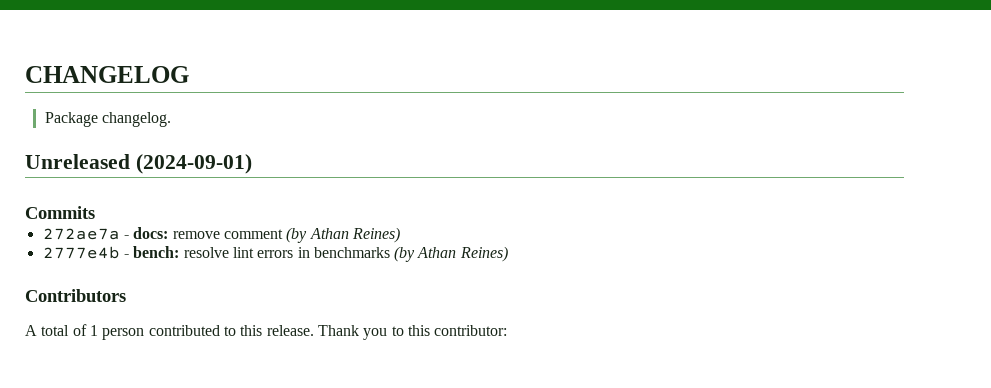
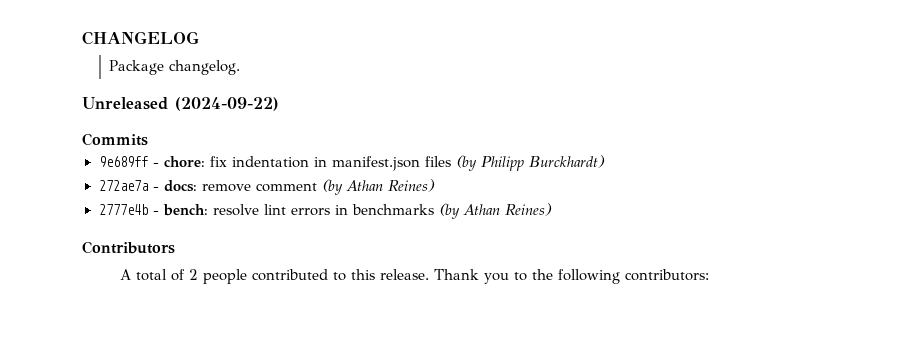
[135,154,252,174] (2024-09-01) -> [175,97,279,111] (2024-09-22)
(95, 212) none -> [98,155,605,171] // 9e689ff - chore: fix indentation in manifest.json files (by Philipp Burckhardt)
[89,325,145,340] 1 person -> [188,269,247,284] 2 people
[407,325,508,336] this contributor: -> [531,269,709,284] the following contributors:

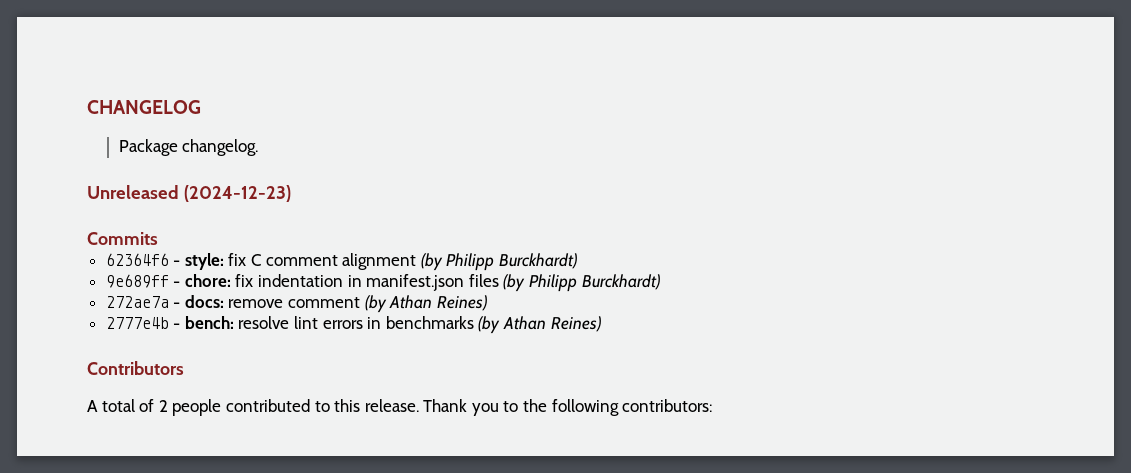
[175,97,279,111] (2024-09-22) -> [183,185,291,202] (2024-12-23)
(148, 139) none -> [105,253,578,271] // 62364f6 - style: fix C comment alignment (by Philipp Burckhardt)

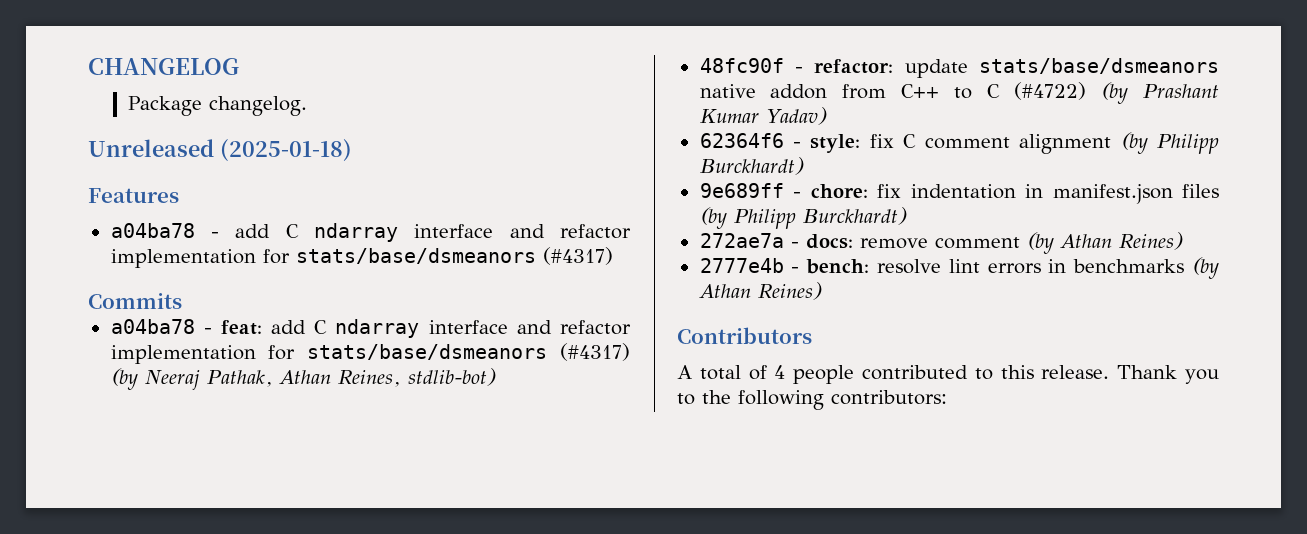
[183,185,291,202] [87,232,158,245] (2024-12-23) // Commits -> [219,139,352,162] [88,188,179,203] [110,223,632,242] [110,247,613,268] [88,293,182,309] [110,319,631,338] [110,343,630,364] [110,368,496,390] [699,58,1219,78] [699,82,1219,104] [699,107,827,125] (2025-01-18) // Features // a04ba78 - add C ndarray interface and refactor implementation for stats/base/dsmeanors (#4317) // Commits // a04ba78 - feat: add C ndarray interface and refactor implementation for stats/base/dsmeanors (#4317) (by Neeraj Pathak, Athan Reines, stdlib-bot) // 48fc90f - refactor: update stats/base/dsmeanors native addon from C++ to C (#4722) (by Prashant Kumar Yadav)
[158,400,168,412] 2 -> [774,365,786,379] 4

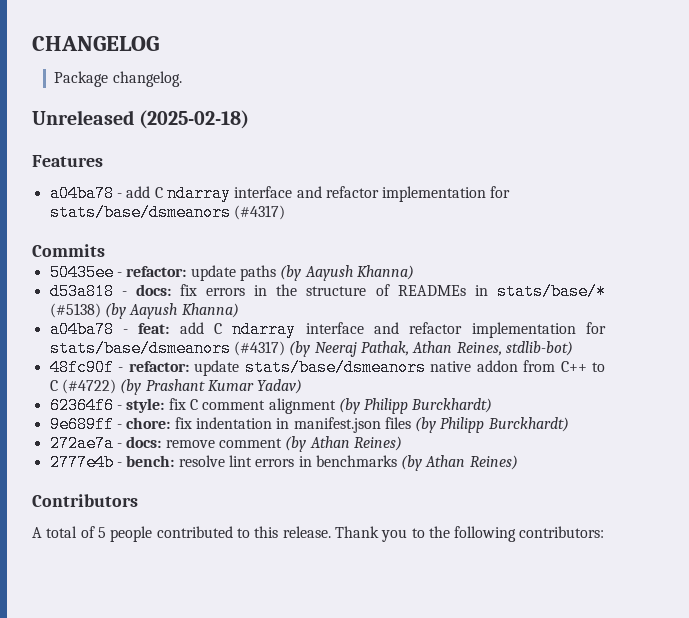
[219,139,352,162] (2025-01-18) -> [139,110,250,129] (2025-02-18)
(182, 301) none -> [49,264,414,281] [49,283,606,300] [49,303,239,319] // 50435ee - refactor: update paths (by Aayush Khanna) // d53a818 - docs: fix errors in the structure of READMEs in stats/base/* (#5138) (by Aayush Khanna)
[774,365,786,379] 4 -> [97,527,106,538] 5

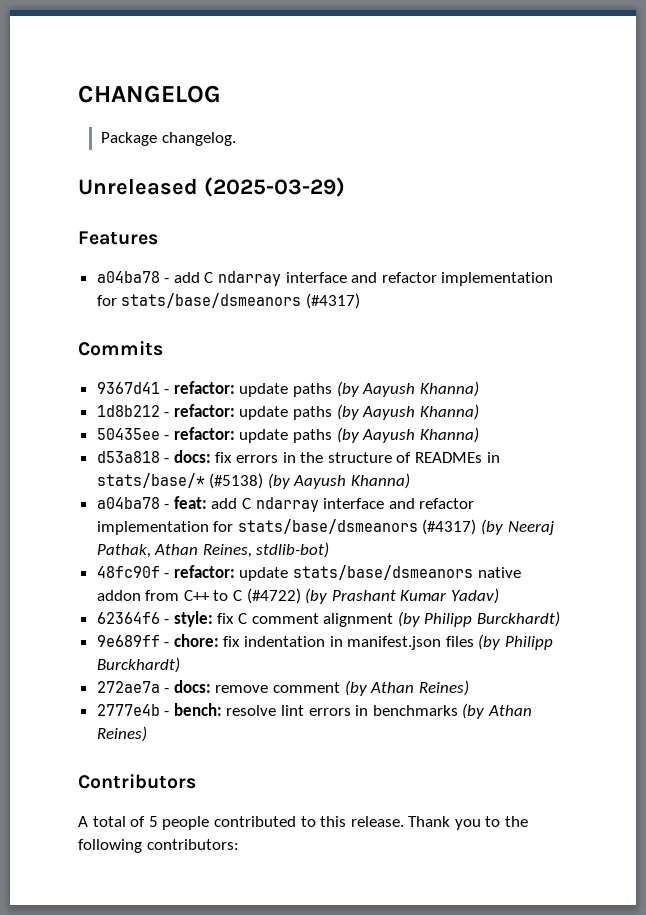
[139,110,250,129] (2025-02-18) -> [204,177,345,197] (2025-03-29)
(105, 250) none -> [96,381,479,397] [96,404,479,420] // 9367d41 - refactor: update paths (by Aayush Khanna) // 1d8b212 - refactor: update paths (by Aayush Khanna)

